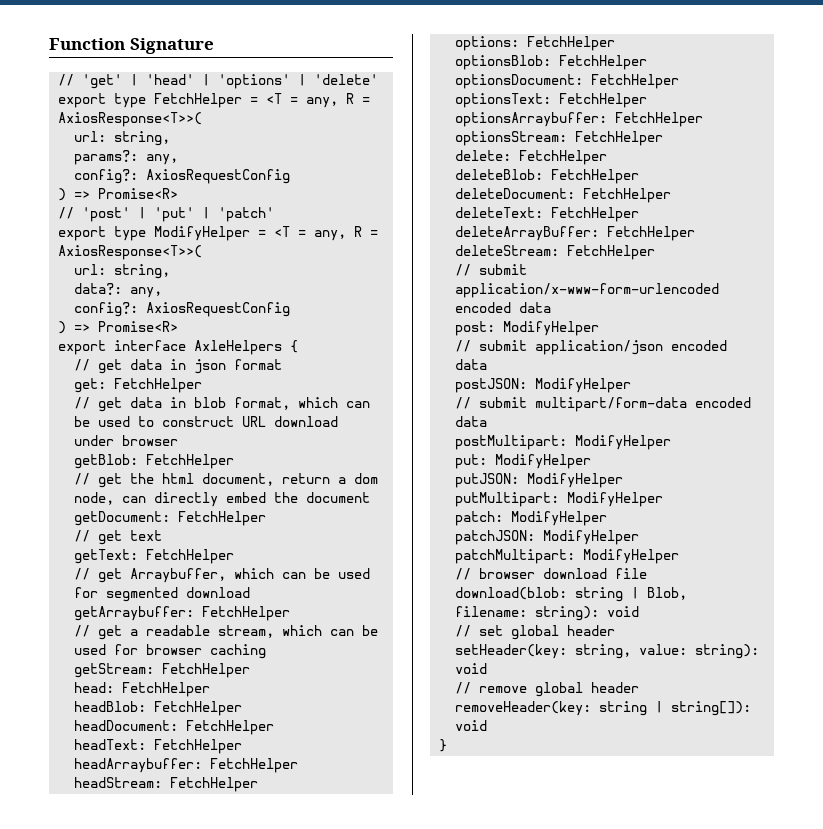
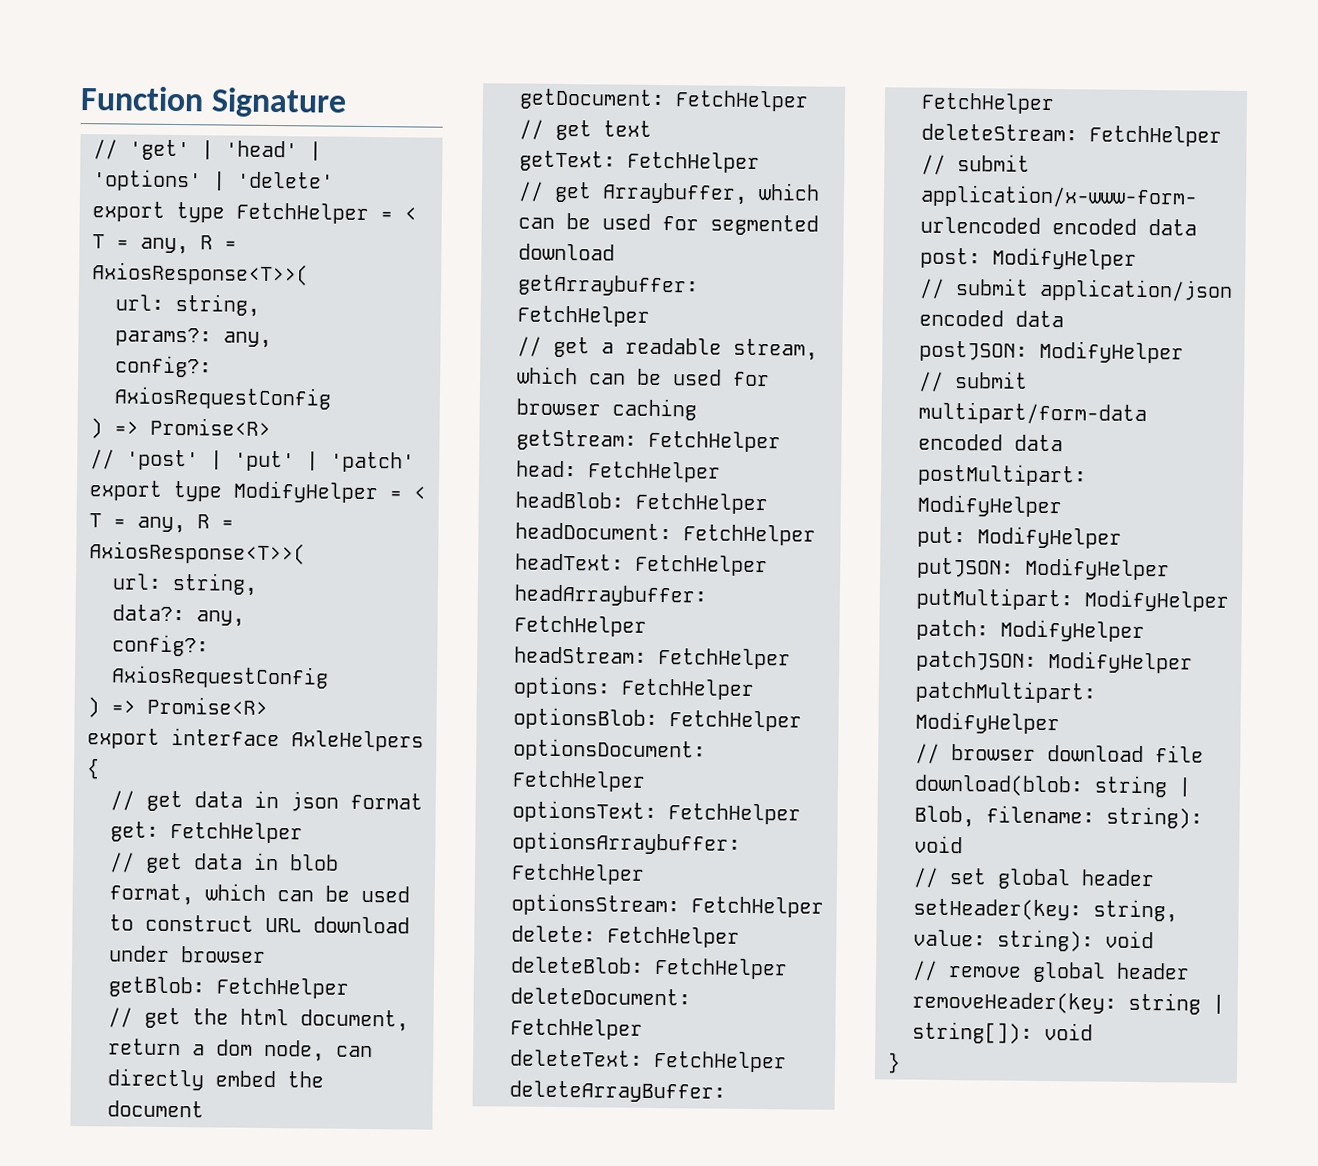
[265,93,282,104] <T -> [403,207,417,221] [91,234,105,249] < T
[273,226,290,237] <T -> [412,486,426,500] [88,513,102,528] < T

